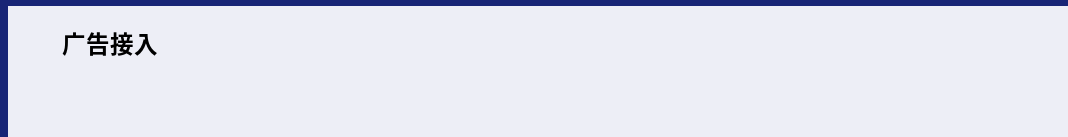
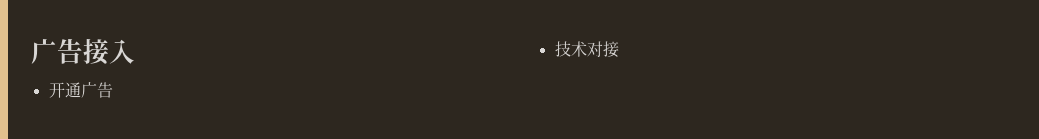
(158, 45) none -> [48,82,113,98] [554,41,619,58] // 开通广告 // 技术对接

